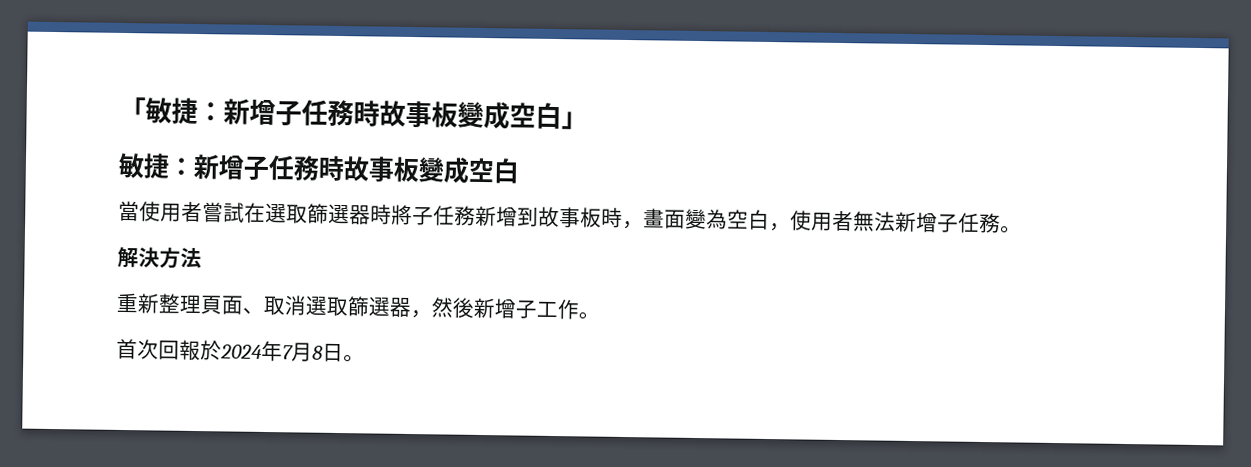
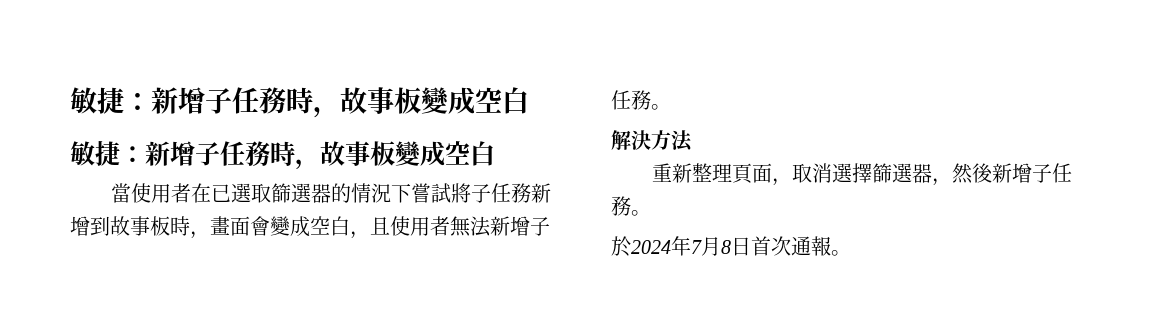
[119,96,588,130] [118,152,345,182] 「敏捷：新增子任務時故事板變成空白」 // 敏捷：新增子任務時 -> [70,87,529,118] [70,141,320,170] 敏捷：新增子任務時，故事板變成空白 // 敏捷：新增子任務時，
[202,202,392,225] 嘗試在選取篩選器時 -> [190,183,451,203] 在已選取篩選器的情況下嘗試
[685,208,791,232] 變為空白， -> [250,216,390,239] 會變成空白，且
[242,295,349,317] 、取消選取 -> [771,163,872,186] ，取消選擇
[536,299,600,320] [116,338,201,362] 工作。 // 首次回報 -> [1051,163,1072,183] [611,196,651,216] 任務。 //
(344, 353) none -> [751,236,831,256] 首次通報

